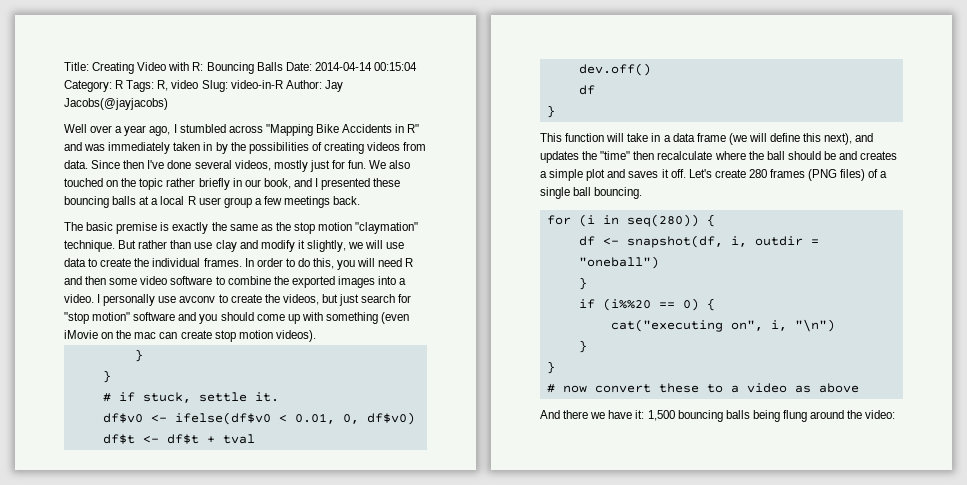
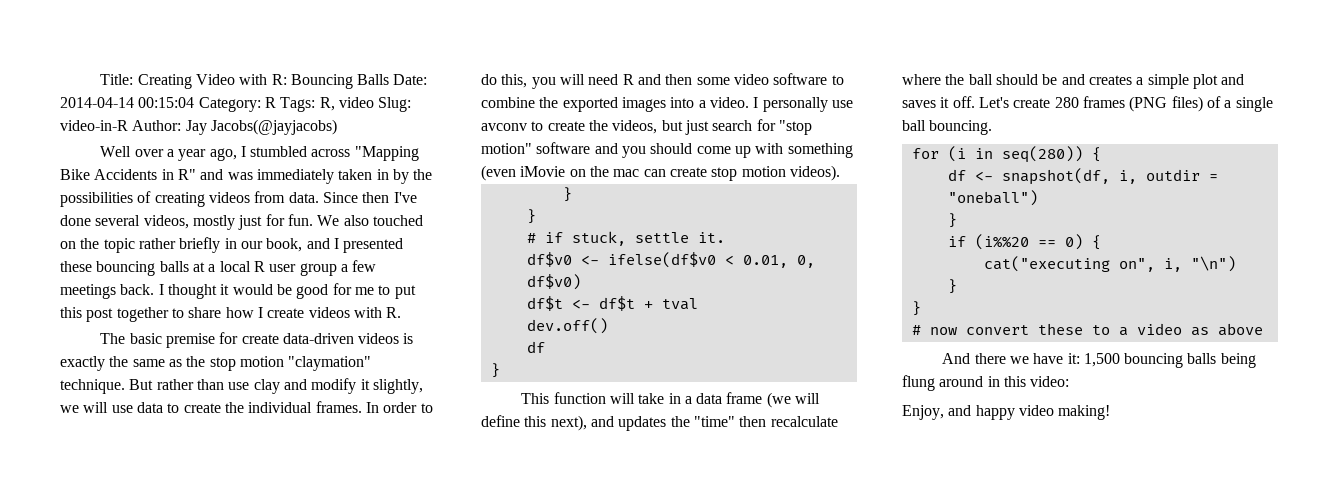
(361, 200) none -> [158,283,416,299] [60,307,402,322] I thought it would be good for me to put this post together to share how I create videos with R.
(158, 228) none -> [219,332,400,344] for create data-driven videos
[847,410,863,419] the -> [987,376,1026,387] in this
(896, 414) none -> [902,405,1111,420] // Enjoy, and happy video making!

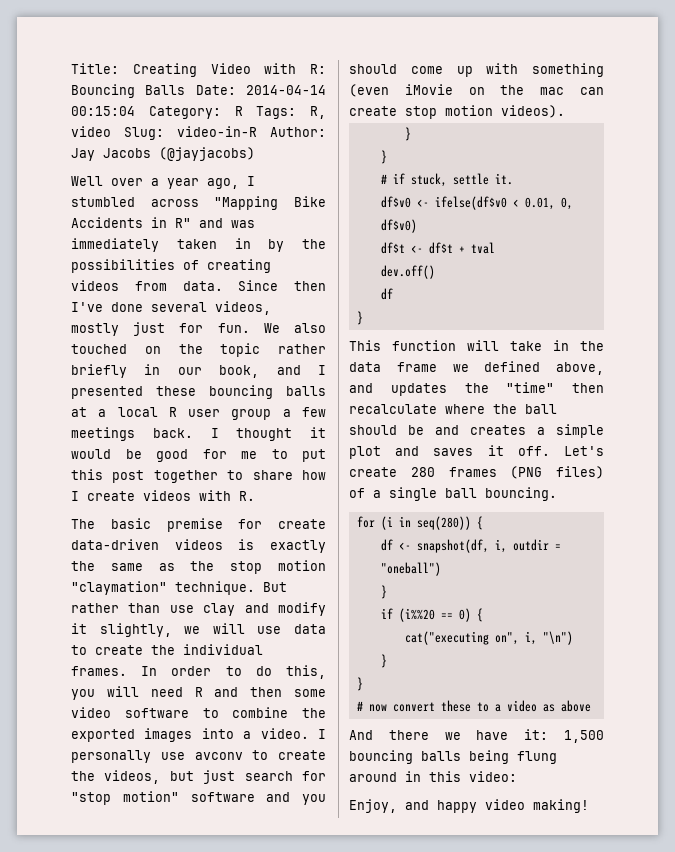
[210,119,337,135] Jacobs(@jayjacobs) -> [103,147,255,161] Jacobs (@jayjacobs)
[684,396,692,404] a -> [580,341,604,351] the
[766,392,821,408] [481,415,587,431] (we will define this next), -> [452,361,604,375] we defined above,

